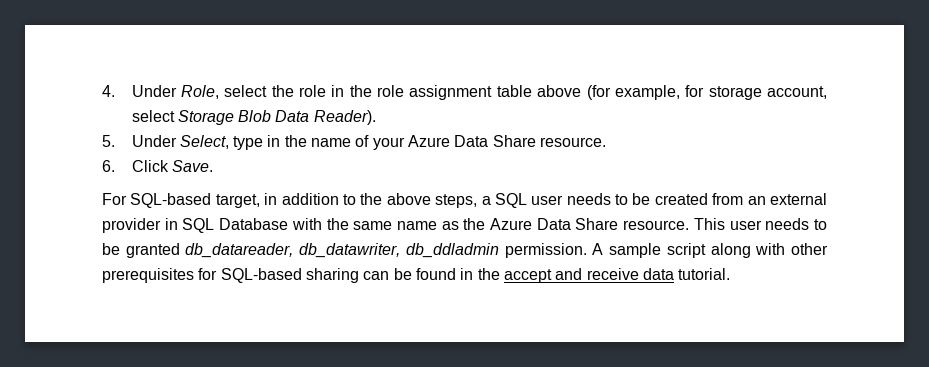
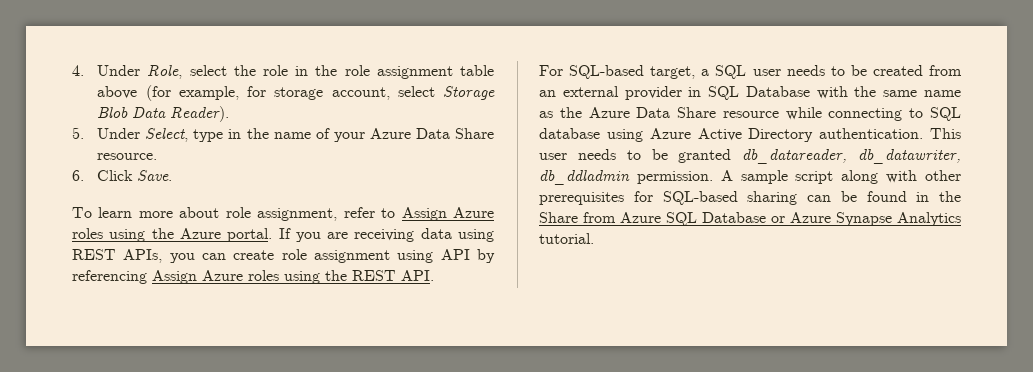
[102,193,478,208] For SQL-based target, in addition to the above steps, -> [72,207,495,221] [72,228,495,242] [72,249,495,263] [72,270,434,284] [539,65,696,79] To learn more about role assignment, refer to Assign Azure roles using the Azure portal. If you are receiving data using REST APIs, you can create role assignment using API by referencing Assign Azure roles using the REST API. // For SQL-based target,
[623,220,690,230] resource. -> [722,107,961,121] [539,128,924,142] resource while connecting to SQL database using Azure Active Directory authentication.
[503,268,674,283] accept and receive data -> [539,212,961,226] Share from Azure SQL Database or Azure Synapse Analytics

